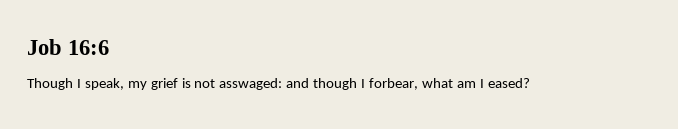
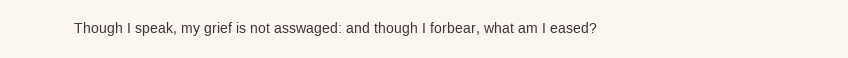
[27,39,110,55] Job 16:6 // -> (73, 29) none

